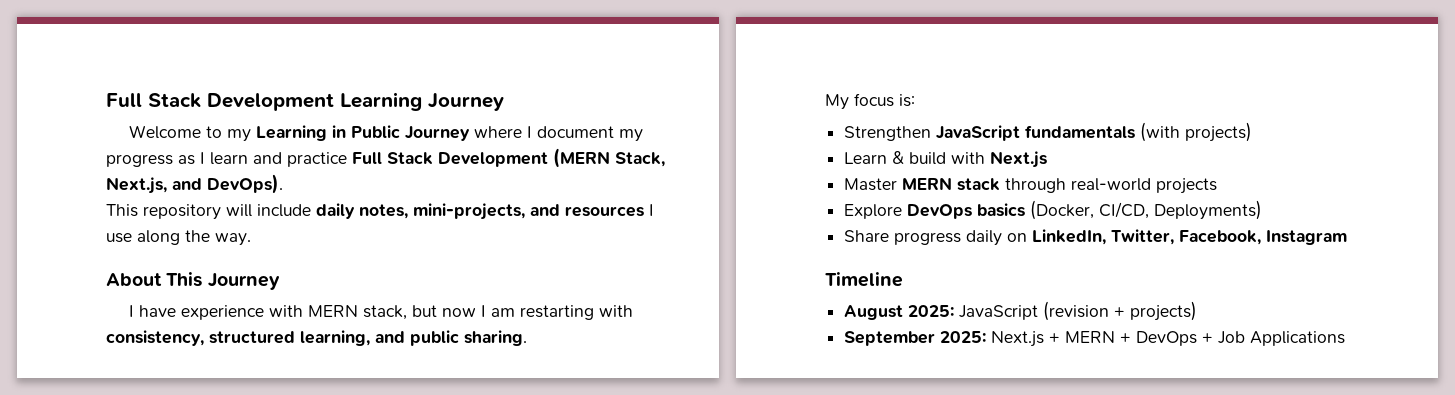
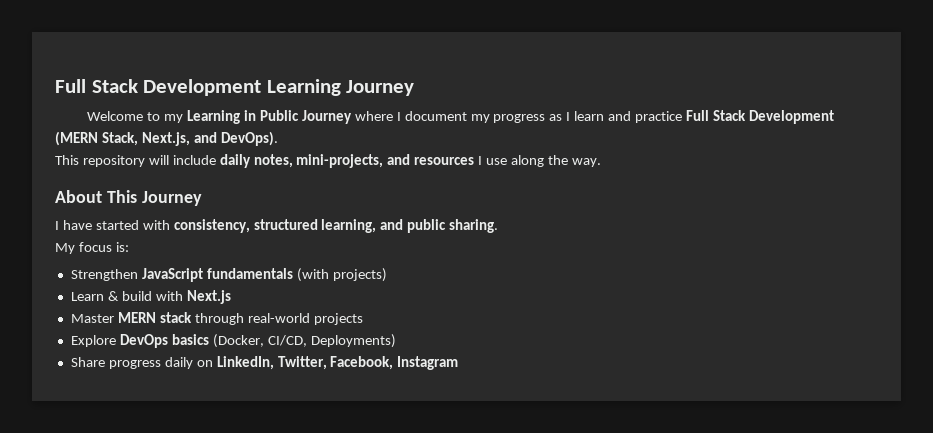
[181,305,595,320] experience with MERN stack, but now I am restarting -> [95,220,139,230] started
[825,272,903,287] [844,301,1198,321] [844,331,1346,347] // Timeline // August 2025: JavaScript (revision + projects) // September 2025: Next.js + MERN + DevOps + Job Applications -> (459, 363) none

